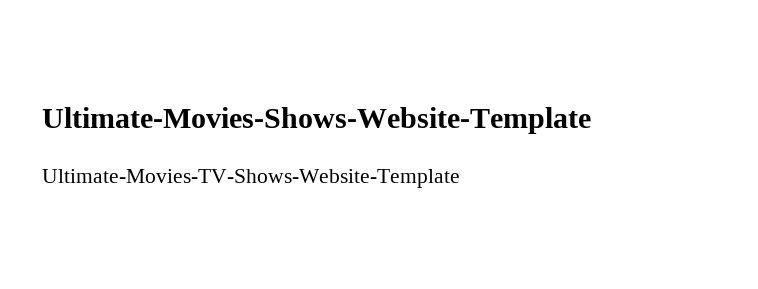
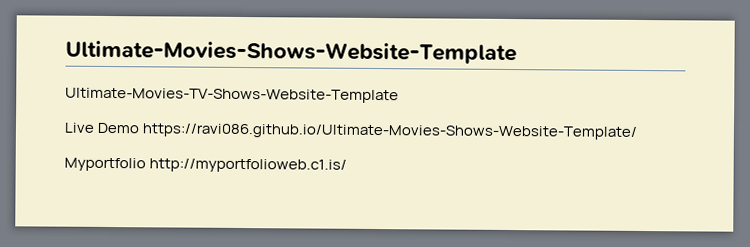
(460, 178) none -> [64,122,638,140] [64,157,348,173] // Live Demo https://ravi086.github.io/Ultimate-Movies-Shows-Website-Template/ // Myportfolio http://myportfolioweb.c1.is/

